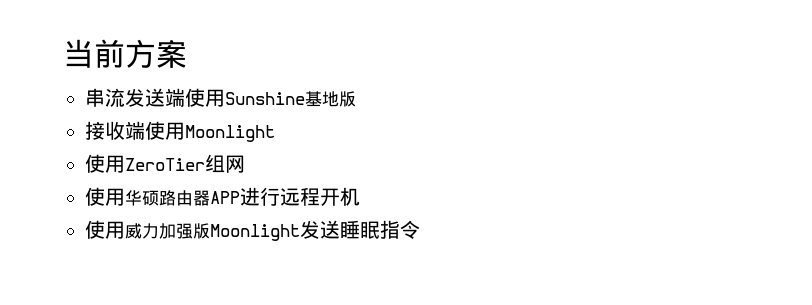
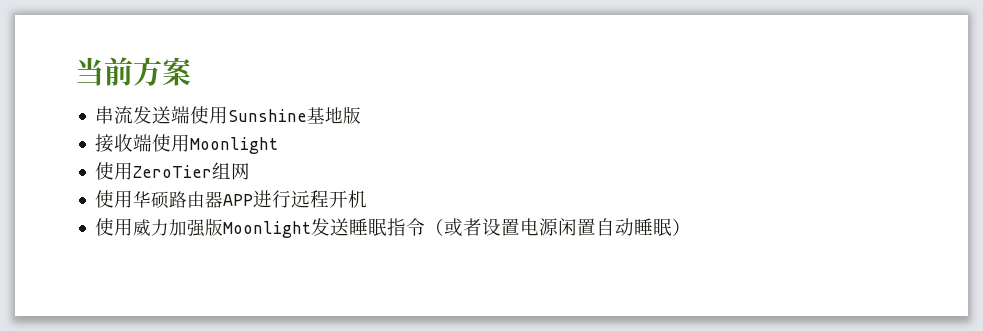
(420, 229) none -> [425,218,692,236] （或者设置电源闲置自动睡眠）

